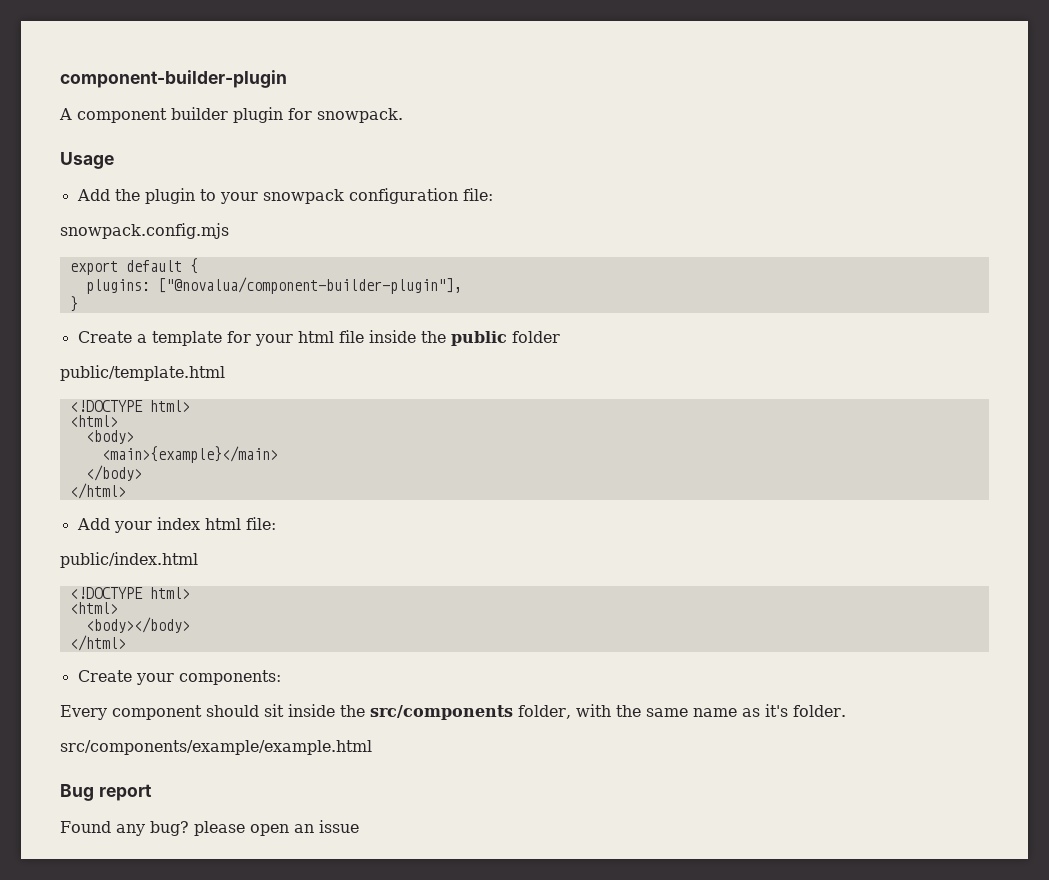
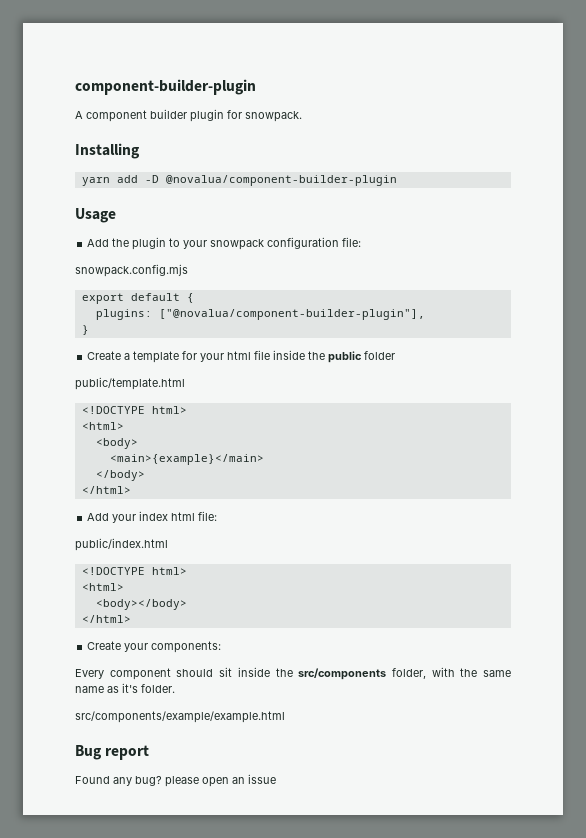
(403, 115) none -> [75,143,140,159] [81,175,397,186] // Installing // yarn add -D @novalua/component-builder-plugin

